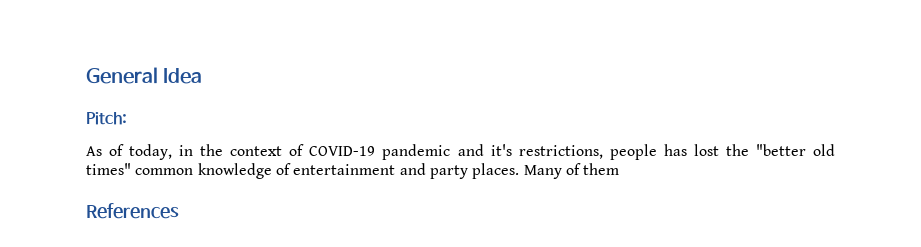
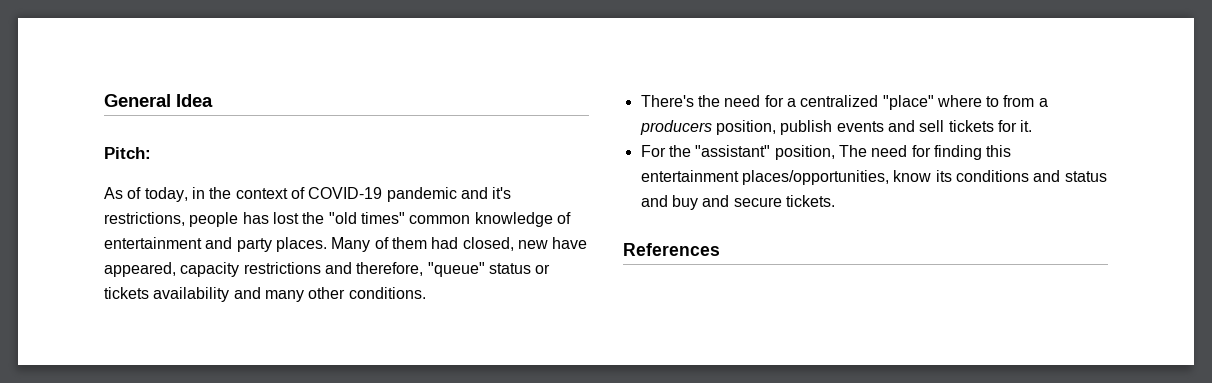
[755,144,835,156] "better old -> [328,212,357,224] "old
(620, 169) none -> [431,237,588,251] [104,262,551,277] [104,287,426,302] [640,95,1048,110] [639,120,1033,135] [640,145,1012,160] [640,170,1107,185] [640,195,835,210] had closed, new have appeared, capacity restrictions and therefore, "queue" status or tickets availability and many other conditions. // There's the need for a centralized "place" where to from a producers position, publish events and sell tickets for it. // For the "assistant" position, The need for finding this entertainment places/opportunities, know its conditions and status and buy and secure tickets.

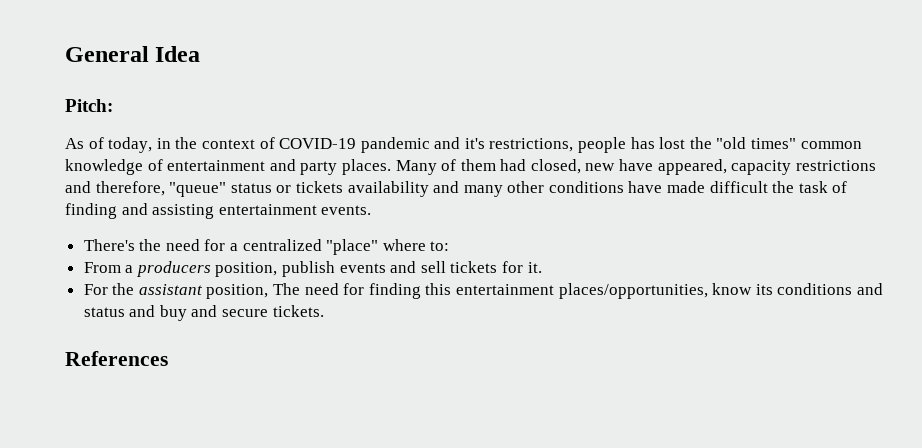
[348,287,426,299] conditions. -> [548,181,848,193] [65,203,372,219] conditions have made difficult the task of finding and assisting entertainment events.
[986,95,1035,107] to from -> [430,241,450,251] [83,262,121,273] to: // From
[695,145,771,157] "assistant" -> [138,284,203,295] assistant

